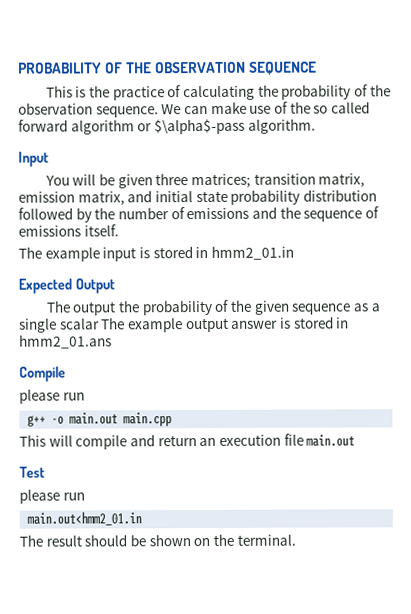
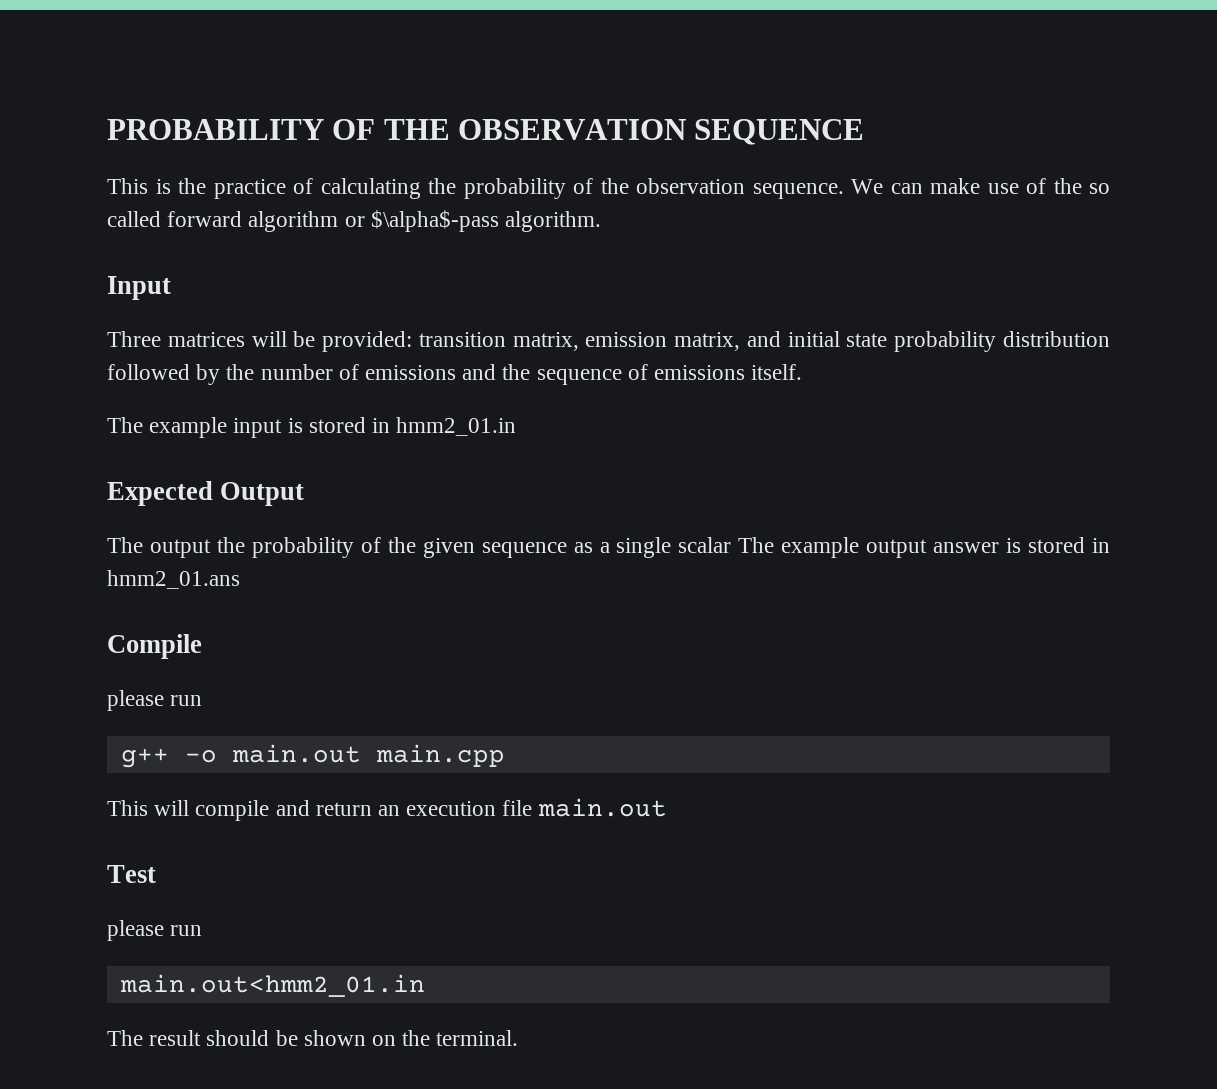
[44,173,251,189] You will be given three matrices; -> [107,331,413,352] Three matrices will be provided:

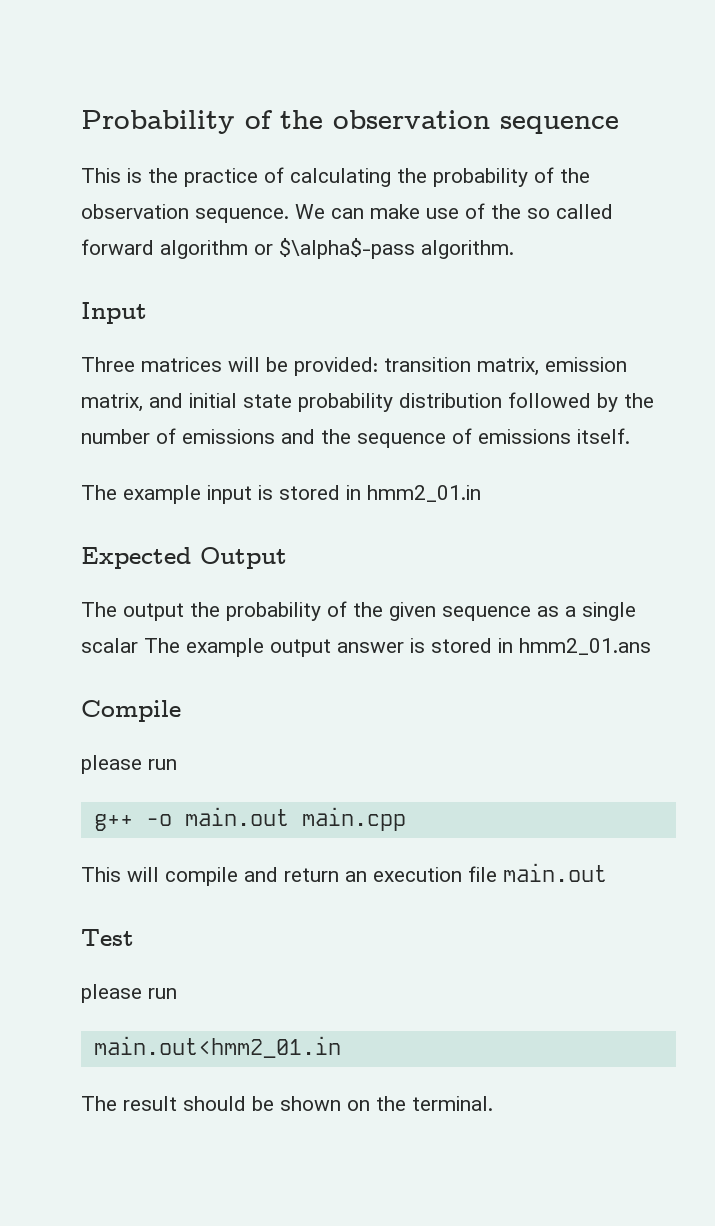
[107,119,865,145] PROBABILITY OF THE OBSERVATION SEQUENCE -> [81,110,619,134] Probability of the observation sequence

